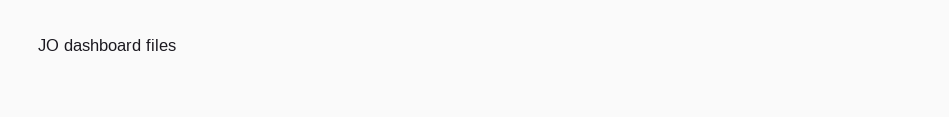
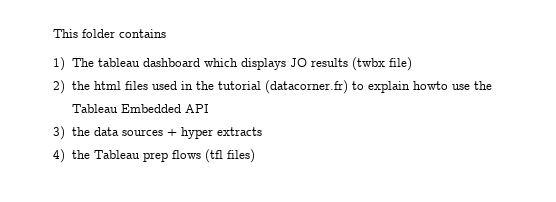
[38,39,176,51] JO dashboard files -> [53,29,166,38] [53,57,412,71] [53,80,492,94] [71,104,209,113] [53,126,262,140] [53,149,255,163] This folder contains // 1) The tableau dashboard which displays JO results (twbx file) // 2) the html files used in the tutorial (datacorner.fr) to explain howto use the Tableau Embedded API // 3) the data sources + hyper extracts // 4) the Tableau prep flows (tfl files)

